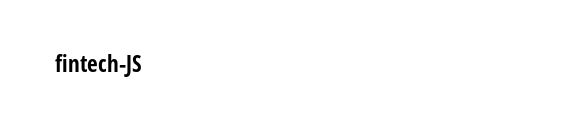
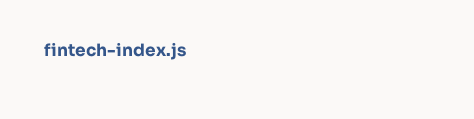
[55,54,142,77] fintech-JS -> [44,42,186,60] fintech-index.js

